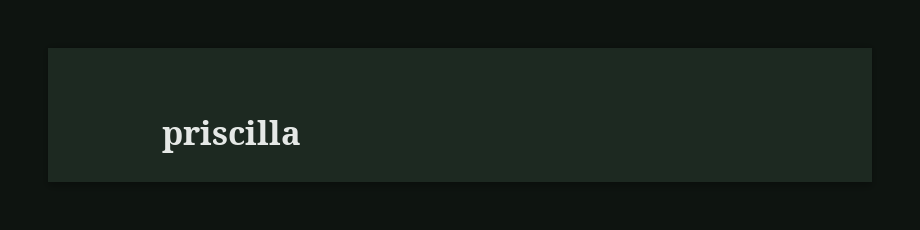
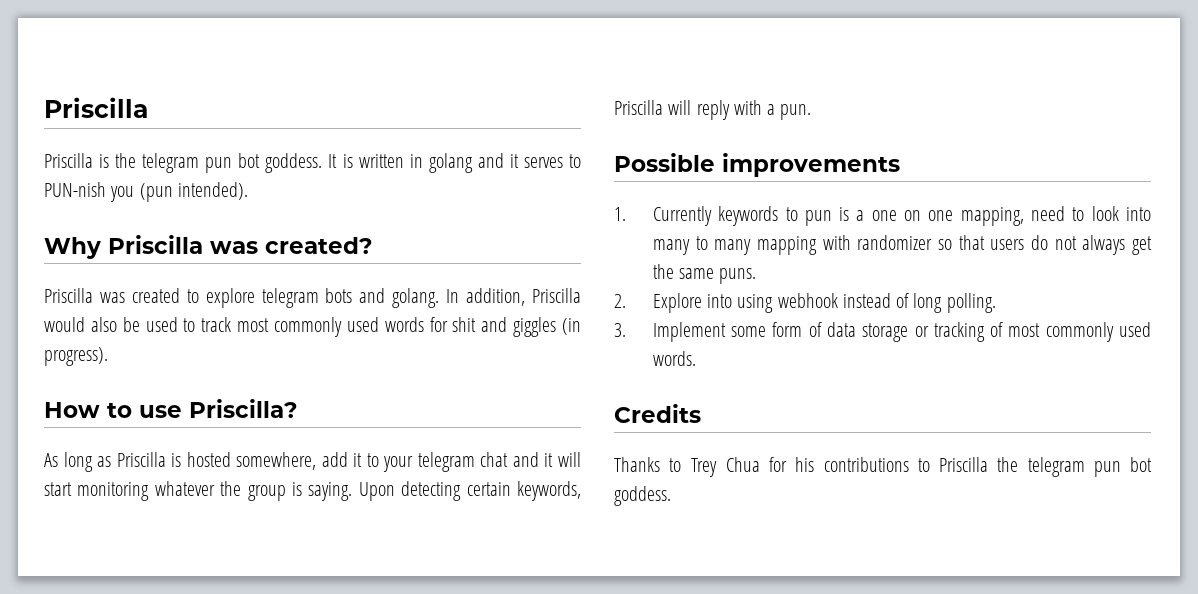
[162,120,301,153] priscilla -> [44,97,148,118] [44,153,581,173] [44,182,248,202] [44,235,373,259] [44,288,582,308] [44,317,581,337] [44,347,108,366] [44,399,298,418] [44,452,582,472] [44,481,581,501] [614,100,812,120] [614,153,900,177] [614,206,1151,226] [652,235,1152,255] [652,264,757,284] [614,293,996,313] [614,322,1151,342] [652,351,696,366] [614,404,701,423] [614,457,1152,477] [614,486,671,506] Priscilla // Priscilla is the telegram pun bot goddess. It is written in golang and it serves to PUN-nish you (pun intended). // Why Priscilla was created? // Priscilla was created to explore telegram bots and golang. In addition, Priscilla would also be used to track most commonly used words for shit and giggles (in progress). // How to use Priscilla? // As long as Priscilla is hosted somewhere, add it to your telegram chat and it will start monitoring whatever the group is saying. Upon detecting certain keywords, Priscilla will reply with a pun. // Possible improvements // 1. Currently keywords to pun is a one on one mapping, need to look into many to many mapping with randomizer so that users do not always get the same puns. // 2. Explore into using webhook instead of long polling. // 3. Implement some form of data storage or tracking of most commonly used words. // Credits // Thanks to Trey Chua for his contributions to Priscilla the telegram pun bot goddess.

